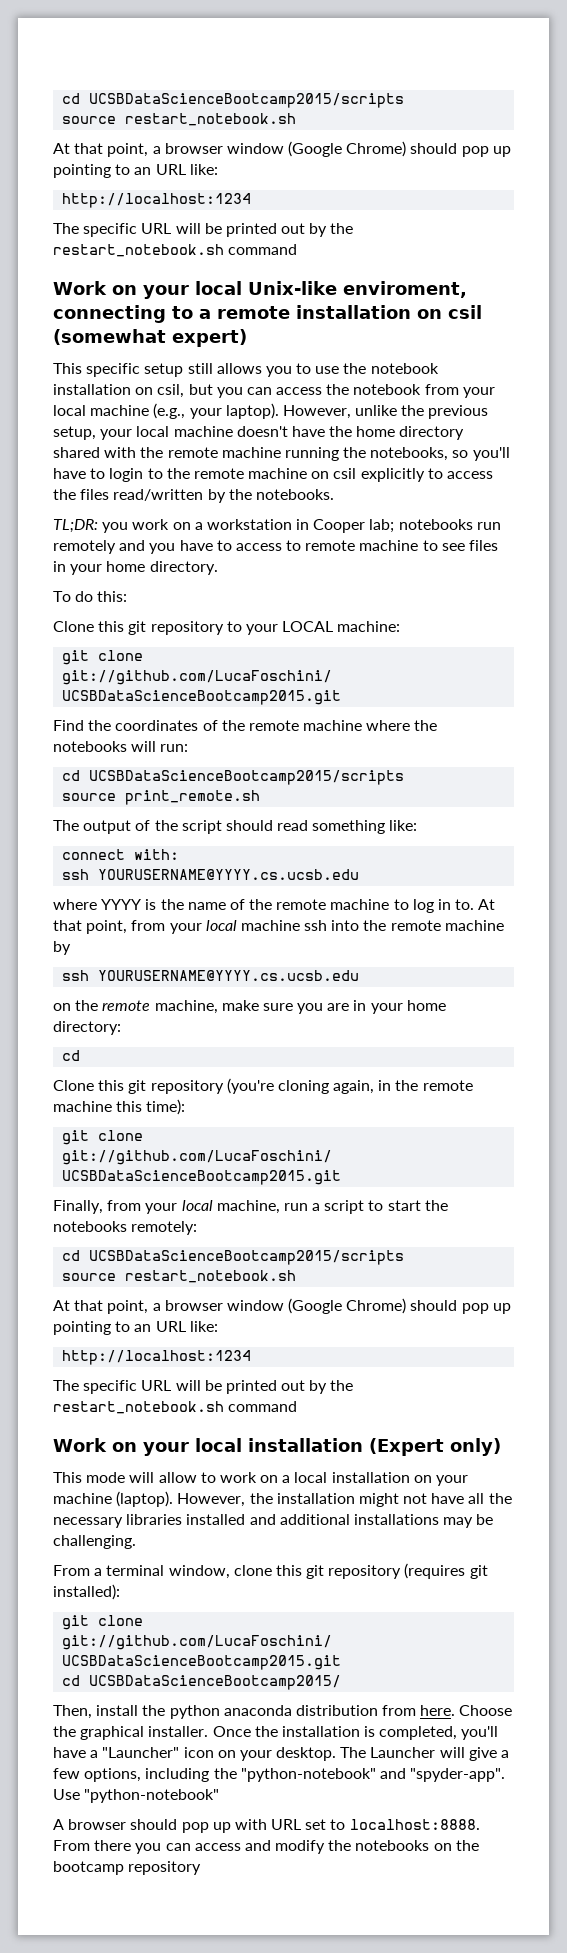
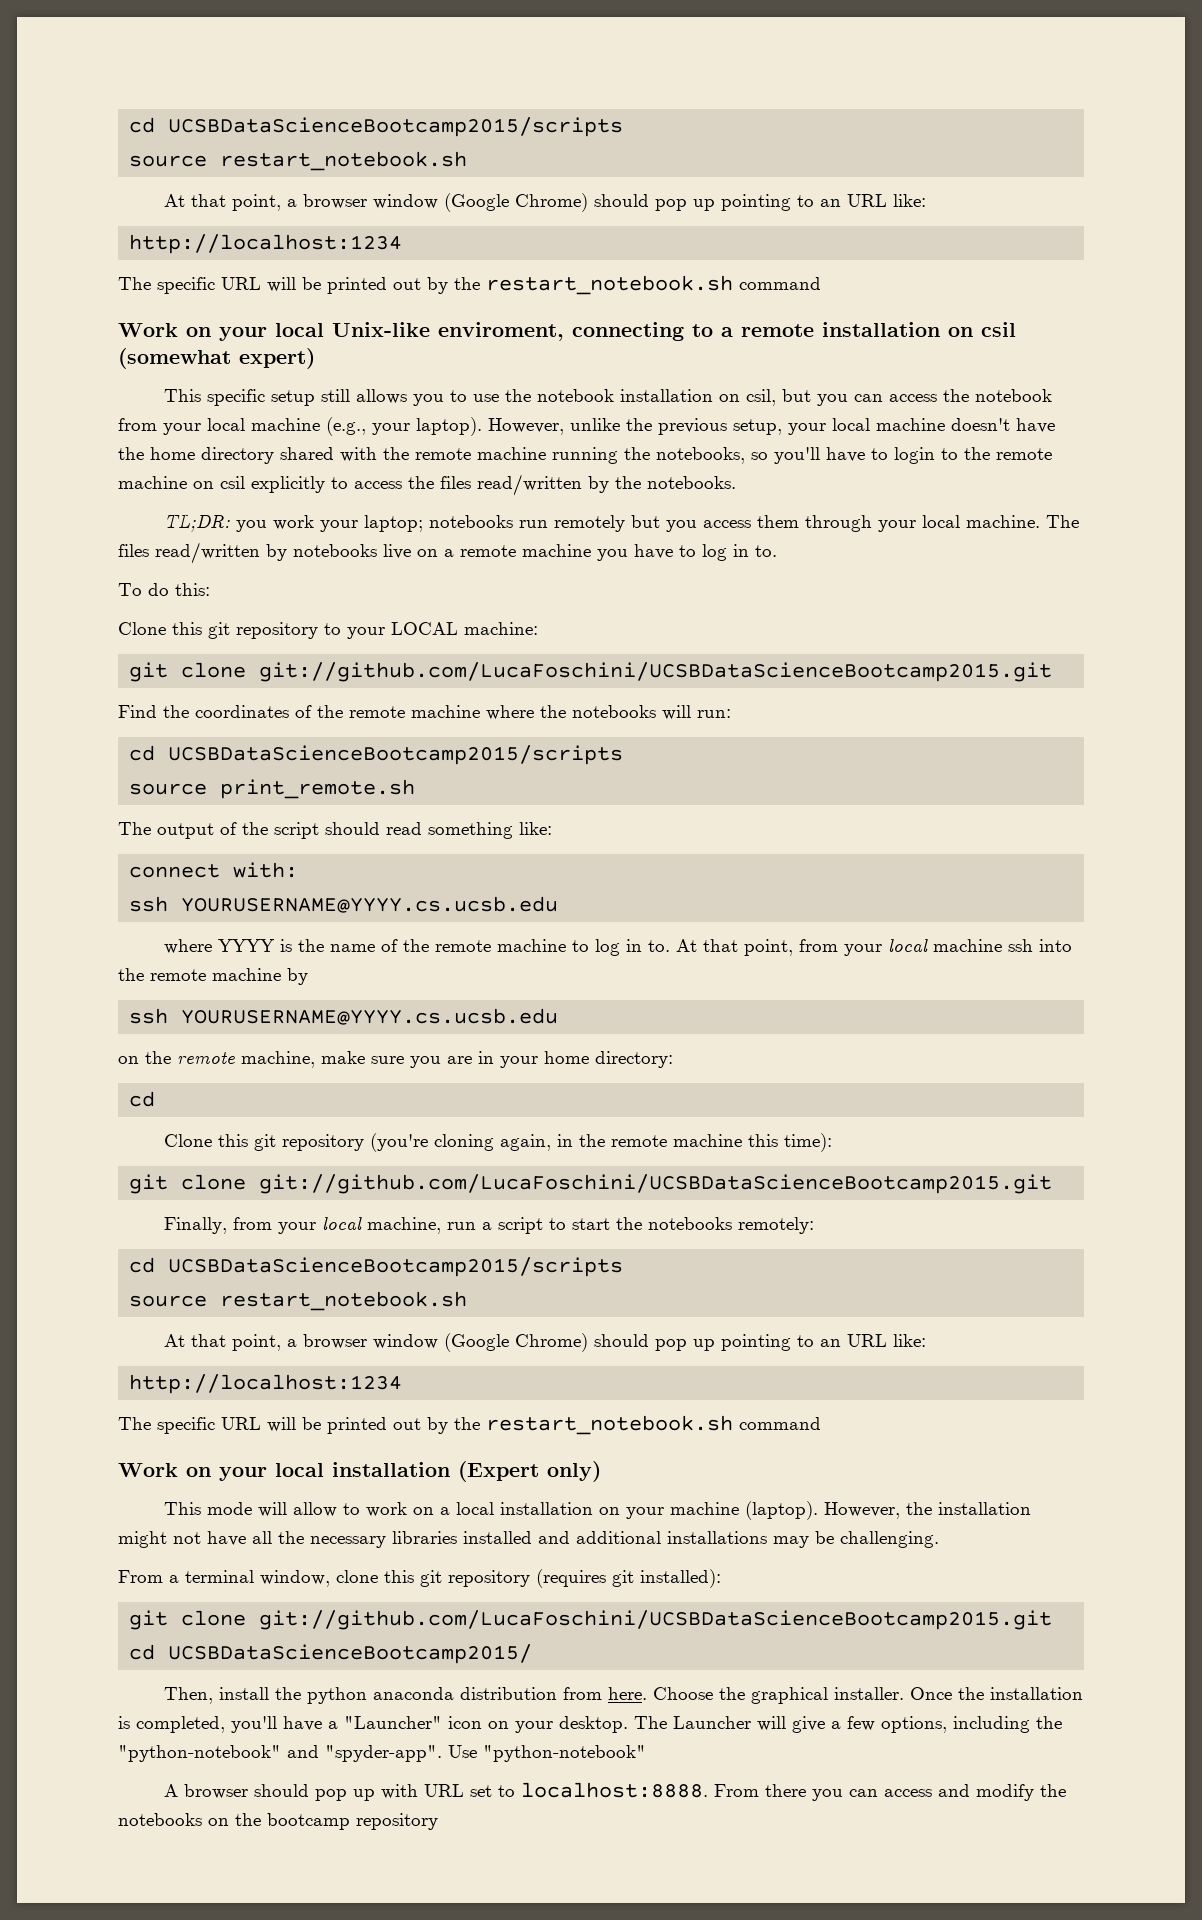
[172,519,501,533] [53,540,499,554] [53,561,218,575] on a workstation in Cooper lab; notebooks run remotely and you have to access to remote machine to see files in your home directory. -> [320,515,1080,532] [118,542,777,564] your laptop; notebooks run remotely but you access them through your local machine. The files read/written by notebooks live on a remote machine you have to log in to.

